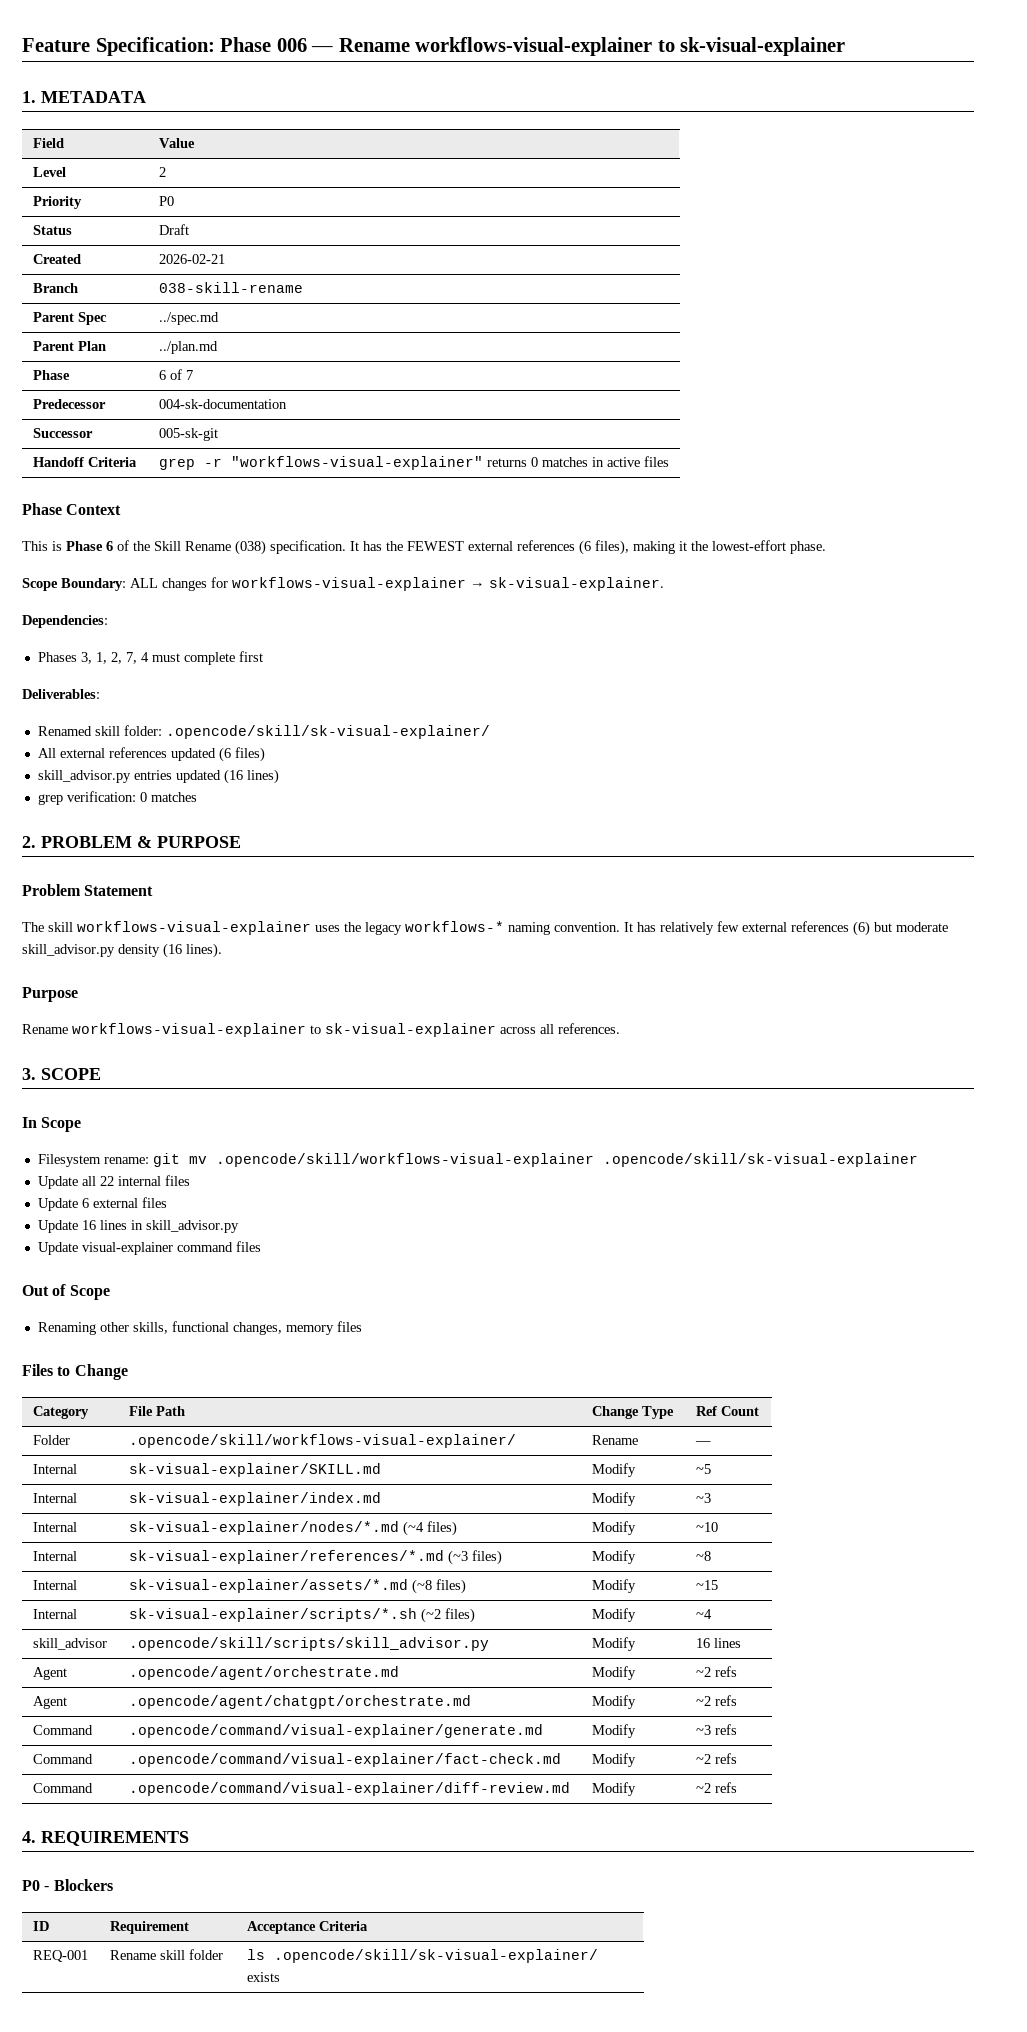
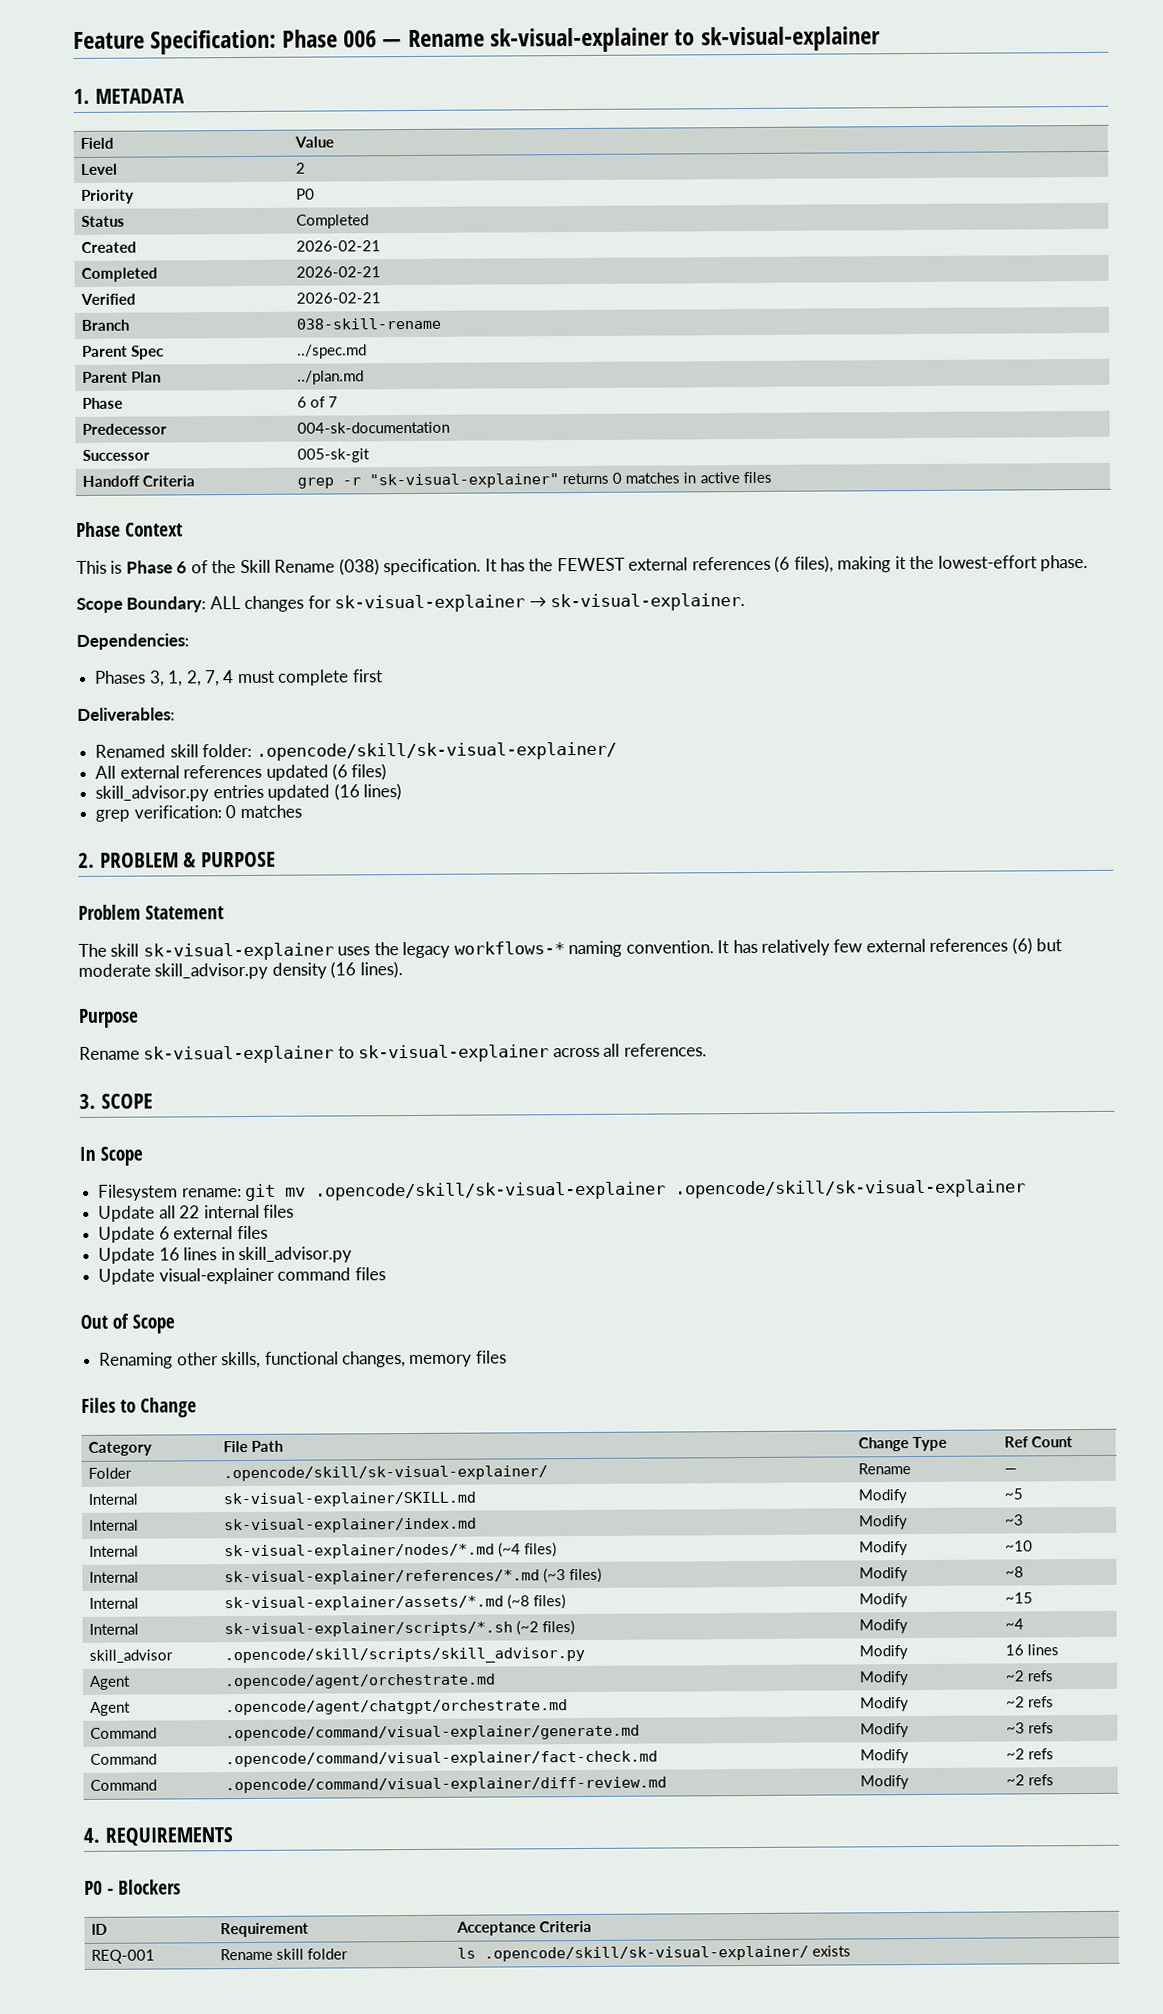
[415,37,653,56] workflows-visual-explainer -> [490,27,671,53] sk-visual-explainer
[158,224,189,235] Draft -> [296,214,370,229] Completed
(225, 259) none -> [81,267,159,282] [296,266,382,278] [80,293,137,305] [296,292,382,304] // Completed | 2026-02-21 // Verified | 2026-02-21
[230,456,483,470] "workflows-visual-explainer" -> [369,473,560,489] "sk-visual-explainer"
[232,577,466,591] workflows-visual-explainer -> [334,594,526,613] sk-visual-explainer
[77,921,311,935] workflows-visual-explainer -> [142,942,334,961] sk-visual-explainer
[72,1023,306,1037] workflows-visual-explainer -> [143,1045,335,1064] sk-visual-explainer
[215,1153,594,1167] .opencode/skill/workflows-visual-explainer -> [315,1181,667,1201] .opencode/skill/sk-visual-explainer
[128,1434,516,1448] .opencode/skill/workflows-visual-explainer/ -> [223,1465,549,1482] .opencode/skill/sk-visual-explainer/

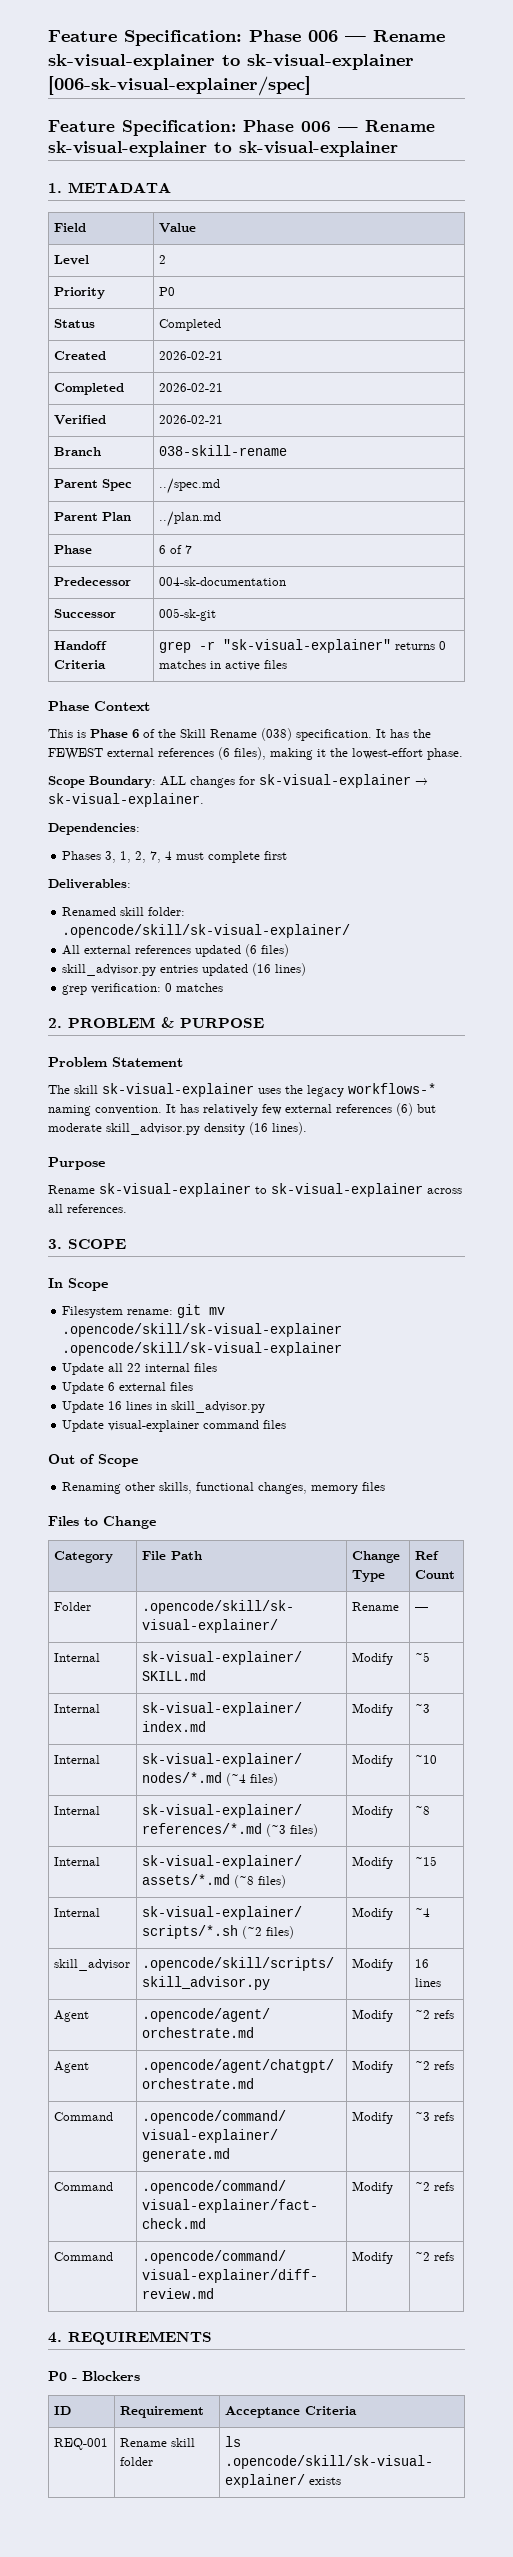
[73,26,881,55] Feature Specification: Phase 006 — Rename sk-visual-explainer to sk-visual-explainer -> [48,30,445,46] [48,54,414,70] [48,76,311,96] [48,120,435,136] [48,141,398,157] Feature Specification: Phase 006 — Rename sk-visual-explainer to sk-visual-explainer [006-sk-visual-explainer/spec] // Feature Specification: Phase 006 — Rename sk-visual-explainer to sk-visual-explainer

